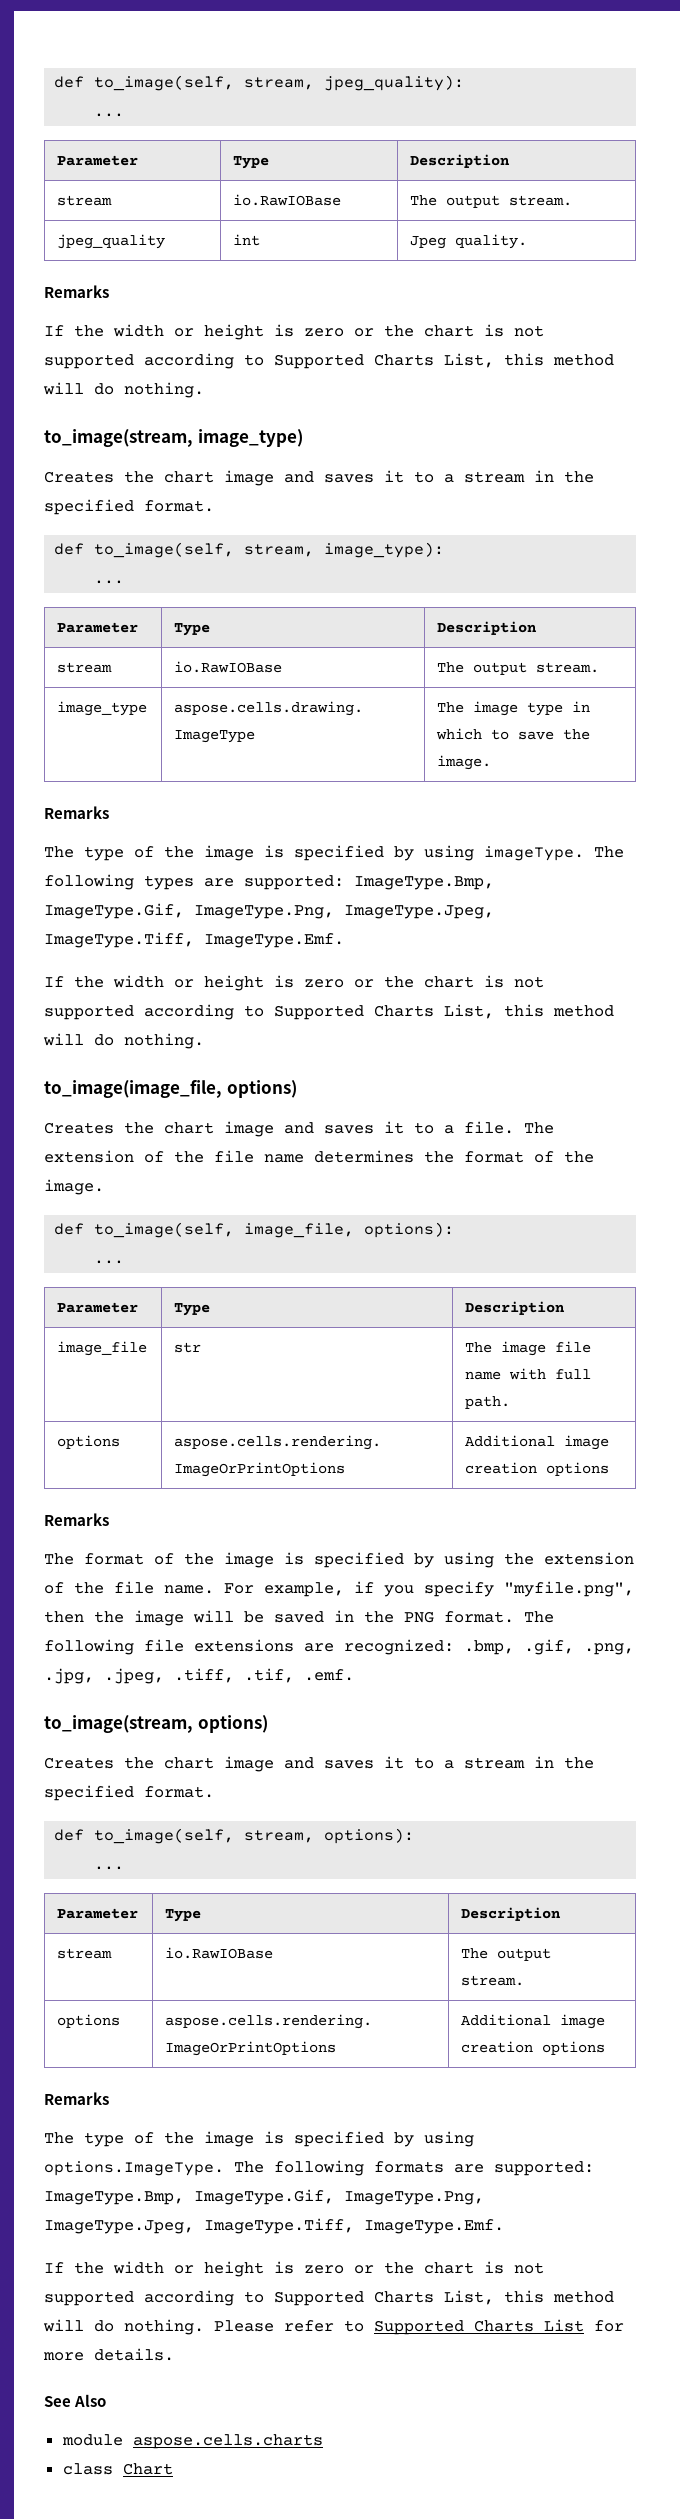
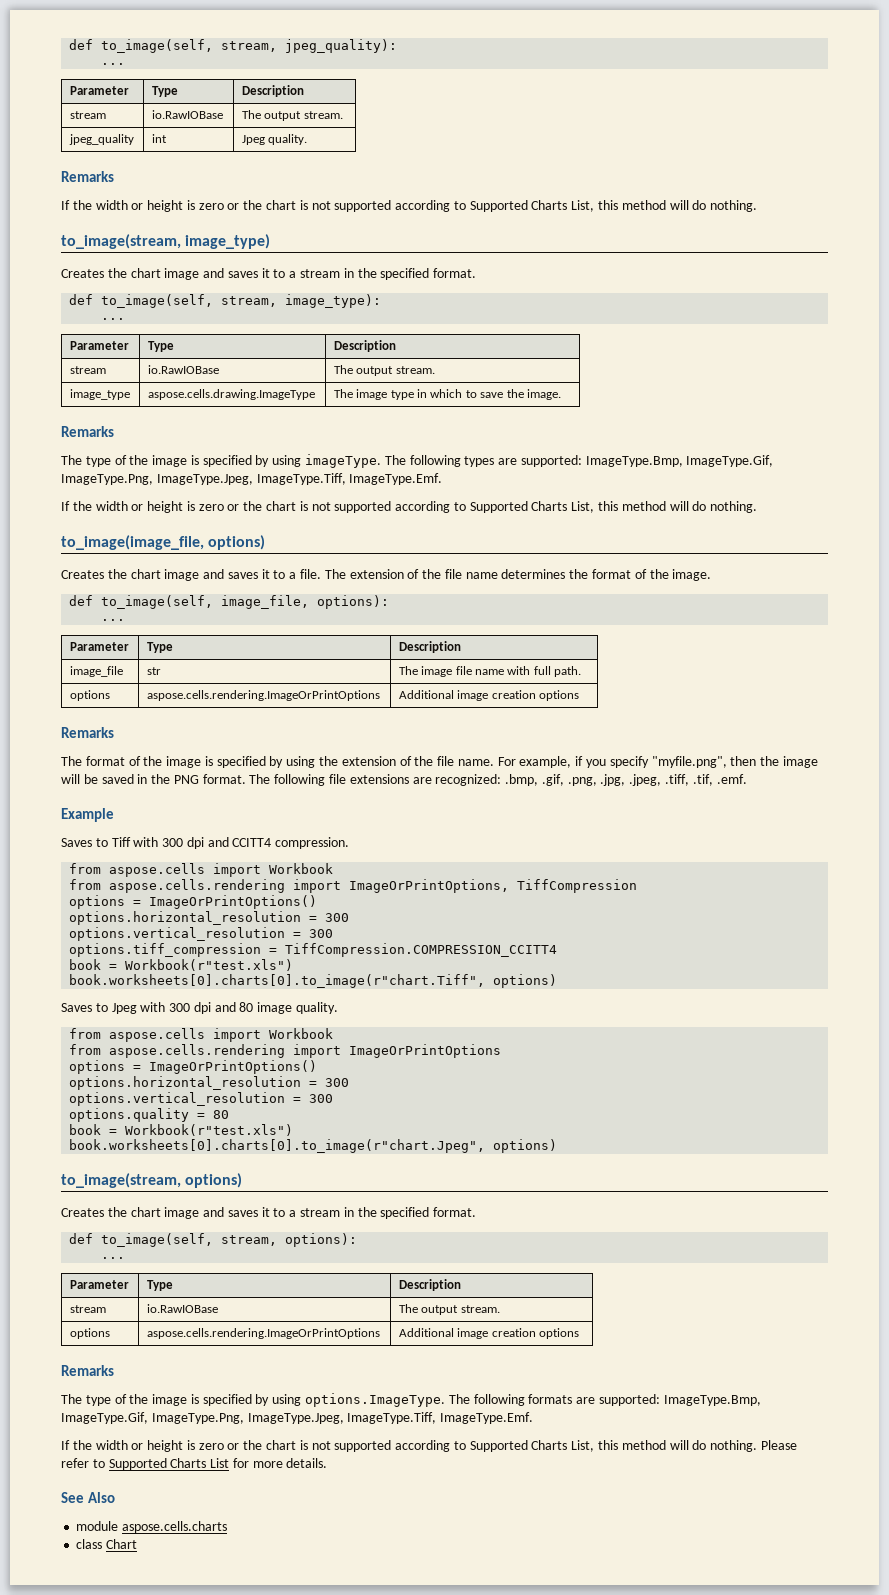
(354, 1675) none -> [61,808,114,822] [61,837,350,849] [69,863,334,877] [69,879,638,893] [69,895,318,909] [69,911,350,925] [69,927,334,941] [69,943,558,957] [69,959,294,971] [69,974,558,988] [61,1002,339,1014] [69,1028,334,1042] [69,1044,502,1058] [69,1060,318,1074] [69,1076,350,1090] [69,1092,334,1106] [69,1108,230,1122] [69,1124,294,1136] [69,1139,558,1153] // Example // Saves to Tiff with 300 dpi and CCITT4 compression. // from aspose.cells import Workbook // from aspose.cells.rendering import ImageOrPrintOptions, TiffCompression // options = ImageOrPrintOptions() // options.horizontal_resolution = 300 // options.vertical_resolution = 300 // options.tiff_compression = TiffCompression.COMPRESSION_CCITT4 // book = Workbook(r"test.xls") // book.worksheets[0].charts[0].to_image(r"chart.Tiff", options) // Saves to Jpeg with 300 dpi and 80 image quality. // from aspose.cells import Workbook // from aspose.cells.rendering import ImageOrPrintOptions // options = ImageOrPrintOptions() // options.horizontal_resolution = 300 // options.vertical_resolution = 300 // options.quality = 80 // book = Workbook(r"test.xls") // book.worksheets[0].charts[0].to_image(r"chart.Jpeg", options)

